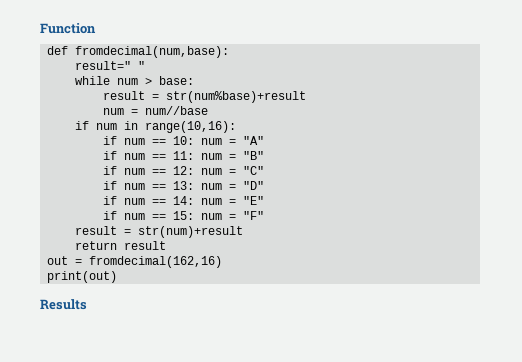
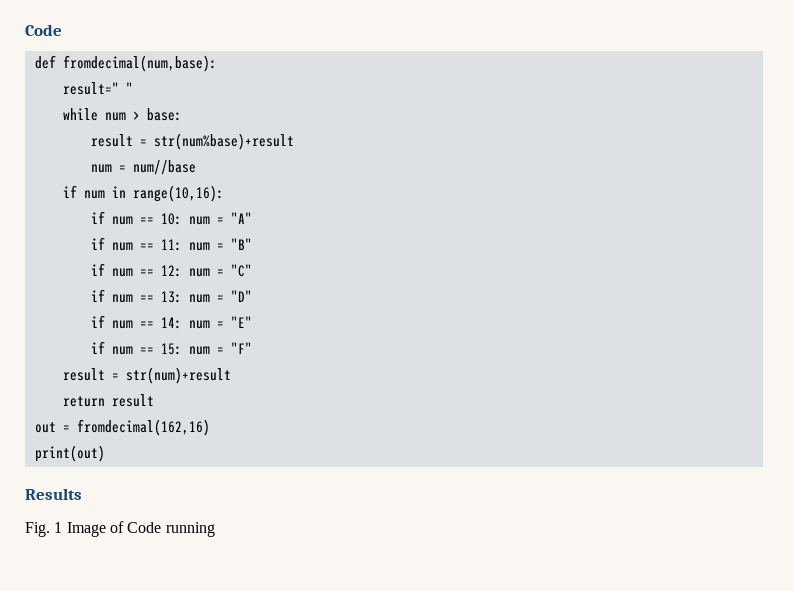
[40,23,96,34] Function -> [25,24,62,36] Code
(87, 304) none -> [25,521,215,537] // Fig. 1 Image of Code running

